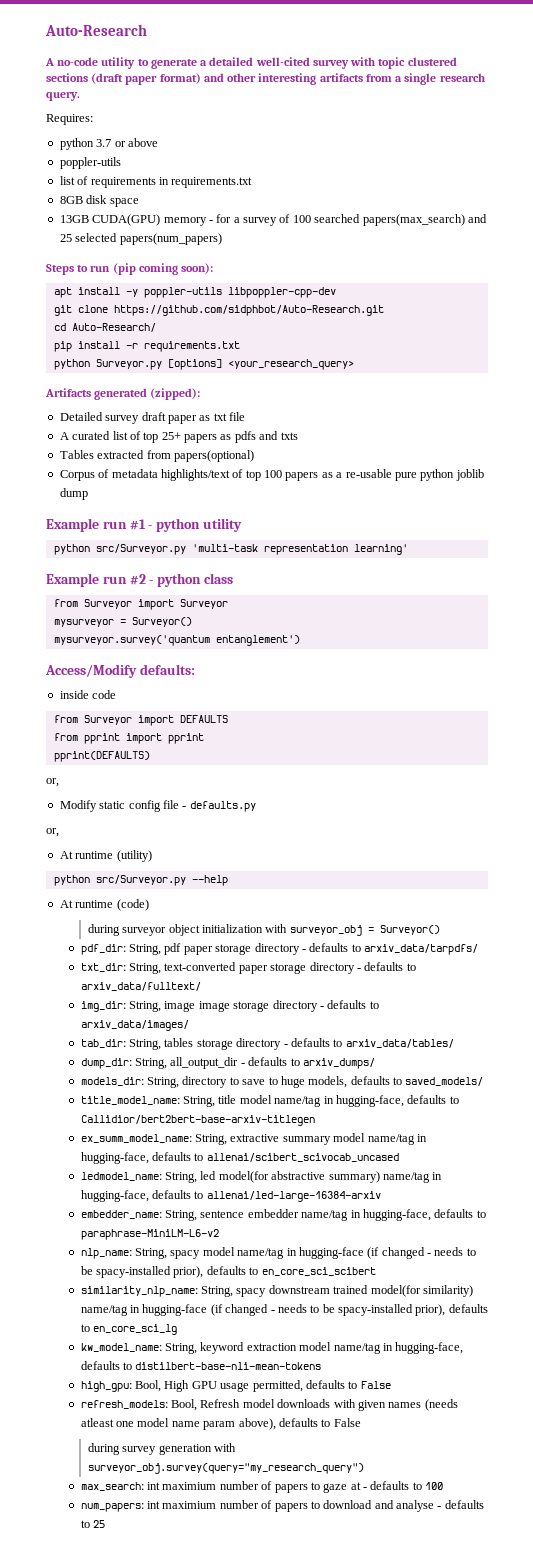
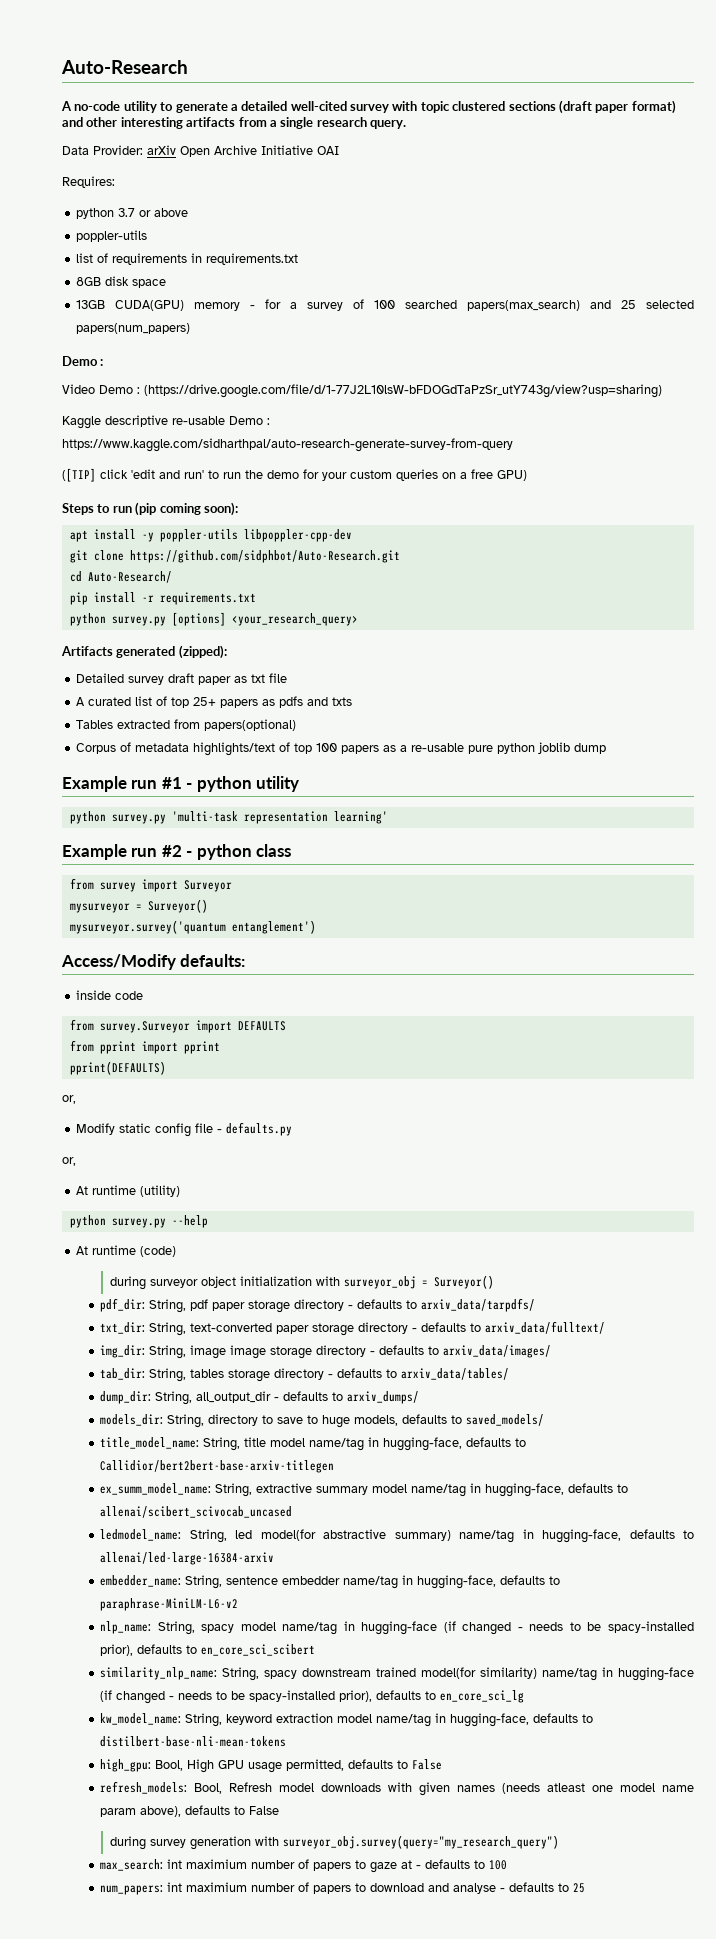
(80, 96) none -> [62,145,339,157] // Data Provider: arXiv Open Archive Initiative OAI
(222, 239) none -> [62,356,104,366] [62,384,662,398] [62,415,270,429] [62,438,513,452] [62,468,527,482] // Demo : // Video Demo : (https://drive.google.com/file/d/1-77J2L10lsW-bFDOGdTaPzSr_utY743g/view?usp=sharing) // Kaggle descriptive re-usable Demo : https://www.kaggle.com/sidharthpal/auto-research-generate-survey-from-query // ([TIP] click 'edit and run' to run the demo for your custom queries on a free GPU)
[95,359,162,370] Surveyor.py -> [111,616,166,626] survey.py
[95,544,186,555] src/Surveyor.py -> [111,814,166,824] survey.py
[83,599,132,609] Surveyor -> [99,882,136,892] survey
[83,715,132,725] Surveyor -> [99,1021,190,1033] survey.Surveyor
[95,875,186,886] src/Surveyor.py -> [111,1218,166,1228] survey.py

